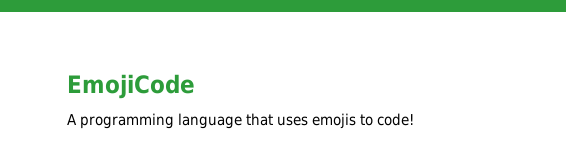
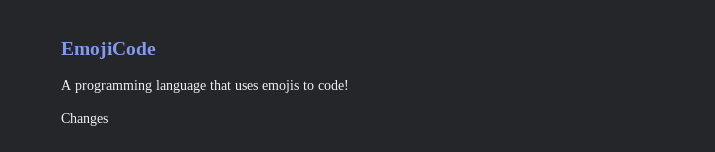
(415, 119) none -> [61,113,108,126] // Changes

